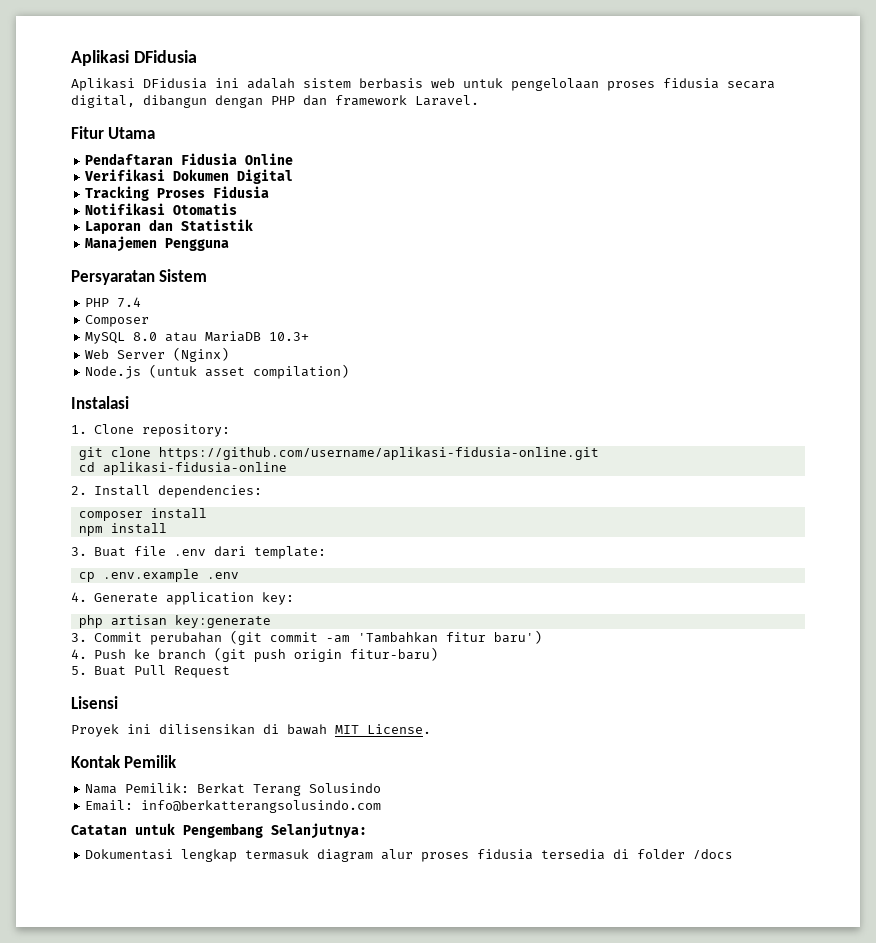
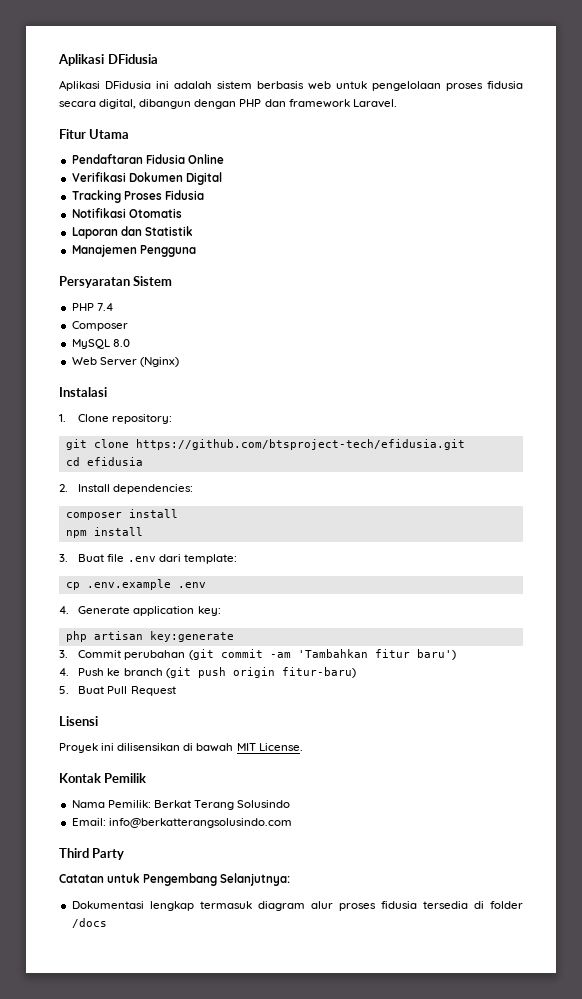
[165,331,310,342] atau MariaDB 10.3+ -> (130, 343) none
[85,364,350,379] // Node.js (untuk asset compilation) -> (179, 362) none
[158,447,599,460] https://github.com/username/aplikasi-fidusia-online.git -> [135,439,465,450] https://github.com/btsproject-tech/efidusia.git
[102,462,287,475] aplikasi-fidusia-online -> [86,457,143,466] efidusia
(382, 806) none -> [59,848,125,860] // Third Party

